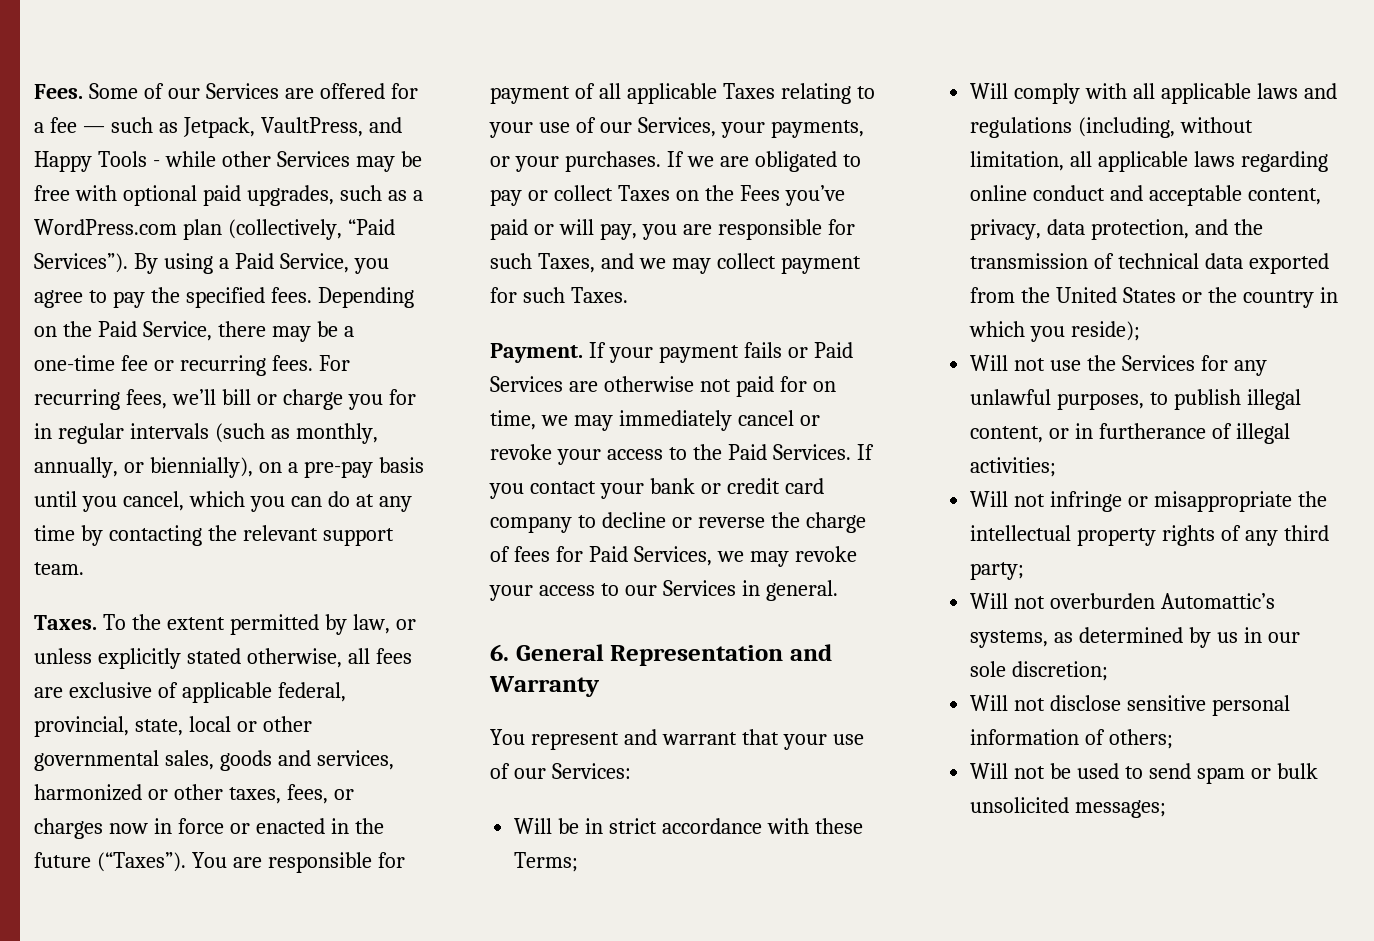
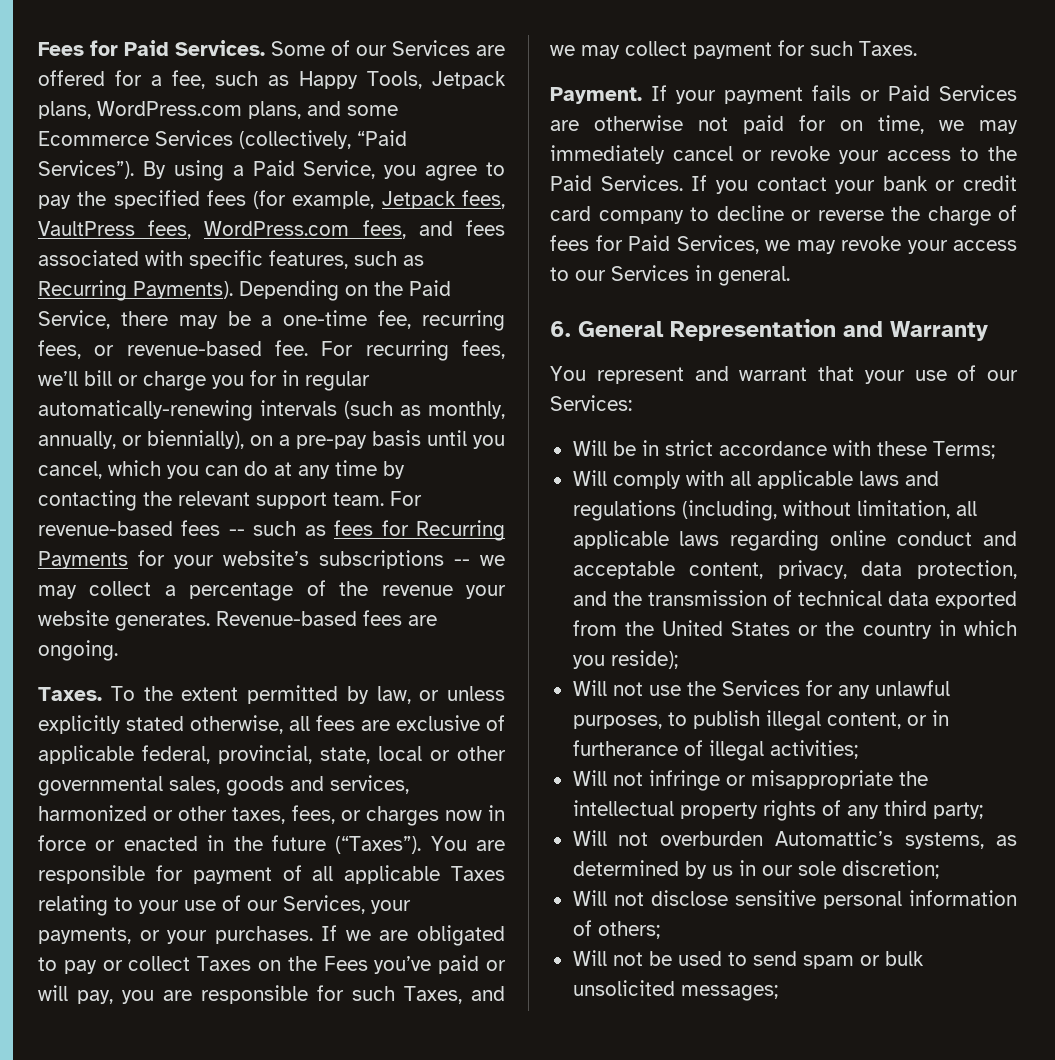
[34,84,83,99] Fees. -> [38,40,265,56] Fees for Paid Services.
[49,117,402,138] [34,151,422,172] [34,185,423,206] [34,219,222,240] fee — such as Jetpack, VaultPress, and Happy Tools - while other Services may be free with optional paid upgrades, such as a WordPress.com plan -> [172,70,506,89] [38,101,398,119] [38,130,233,146] fee, such as Happy Tools, Jetpack plans, WordPress.com plans, and some Ecommerce Services
[270,287,312,303] fees. -> [206,190,505,209] [38,220,505,239] [38,250,424,269] [38,280,233,301] fees (for example, Jetpack fees, VaultPress fees, WordPress.com fees, and fees associated with specific features, such as Recurring Payments).
[120,355,313,376] fee or recurring fees. -> [378,310,505,331] [38,340,308,359] fee, recurring fees, or revenue-based fee.
(124, 433) none -> [38,400,253,421] automatically-renewing
(84, 568) none -> [390,491,422,506] [38,520,505,541] [38,550,505,569] [38,580,507,601] [38,610,437,631] [38,640,118,661] For revenue-based fees -- such as fees for Recurring Payments for your website’s subscriptions -- we may collect a percentage of the revenue your website generates. Revenue-based fees are ongoing.

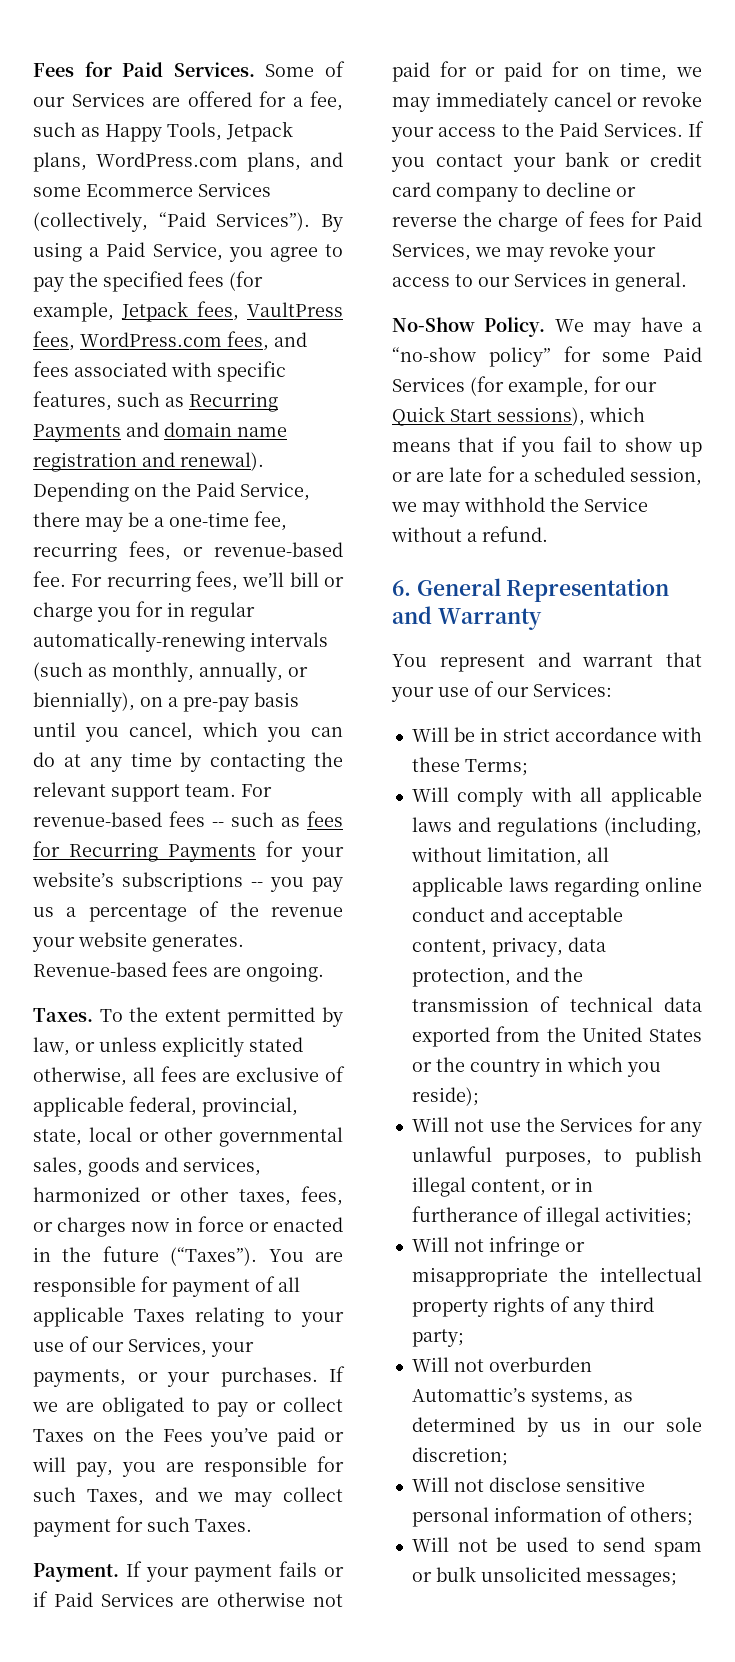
[133,281,233,299] Payments). -> [33,422,287,442] [33,452,264,472] Payments and domain name registration and renewal).
[480,555,505,566] [38,581,152,599] we may collect -> [270,877,343,892] [33,907,54,917] you pay us
(880, 95) none -> [33,1591,48,1607] if
(826, 123) none -> [475,61,579,82] or paid for
(790, 276) none -> [392,317,702,337] [392,346,702,367] [392,376,657,397] [392,406,645,426] [392,436,702,457] [392,466,702,486] [391,497,648,517] [391,526,548,542] // No-Show Policy. We may have a “no-show policy” for some Paid Services (for example, for our Quick Start sessions), which means that if you fail to show up or are late for a scheduled session, we may withhold the Service without a refund.

